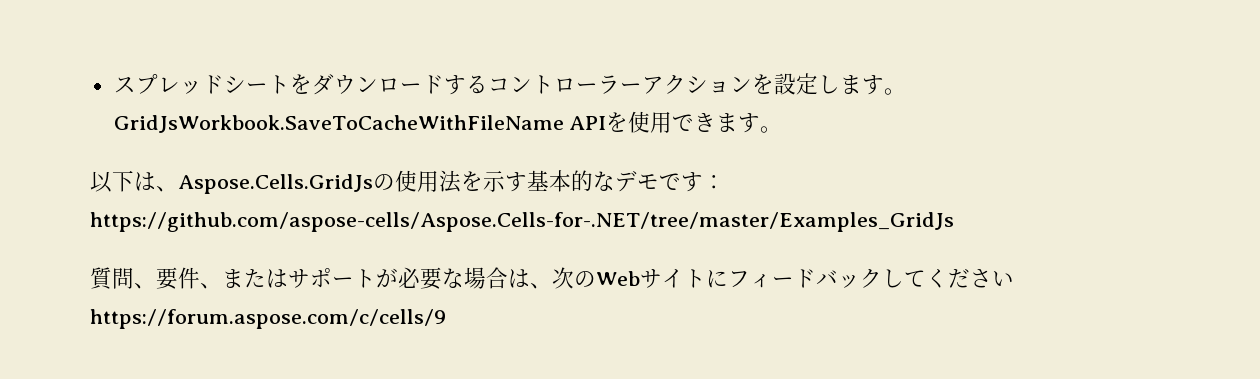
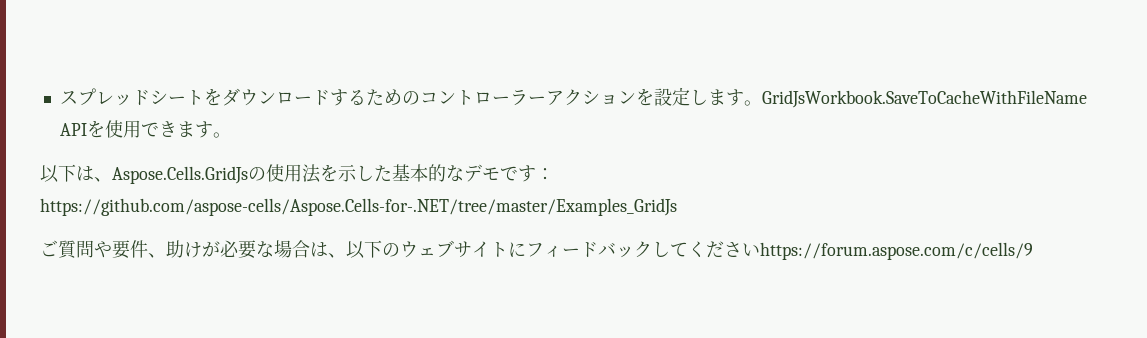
(488, 84) none -> [365,89,420,106] ための
[505,172,527,192] す -> [356,165,392,182] した
[90,267,376,290] 質問、要件、またはサポート -> [40,240,202,259] ご質問や要件、助け
[552,267,640,289] 次のWeb -> [346,240,454,259] 以下のウェブ

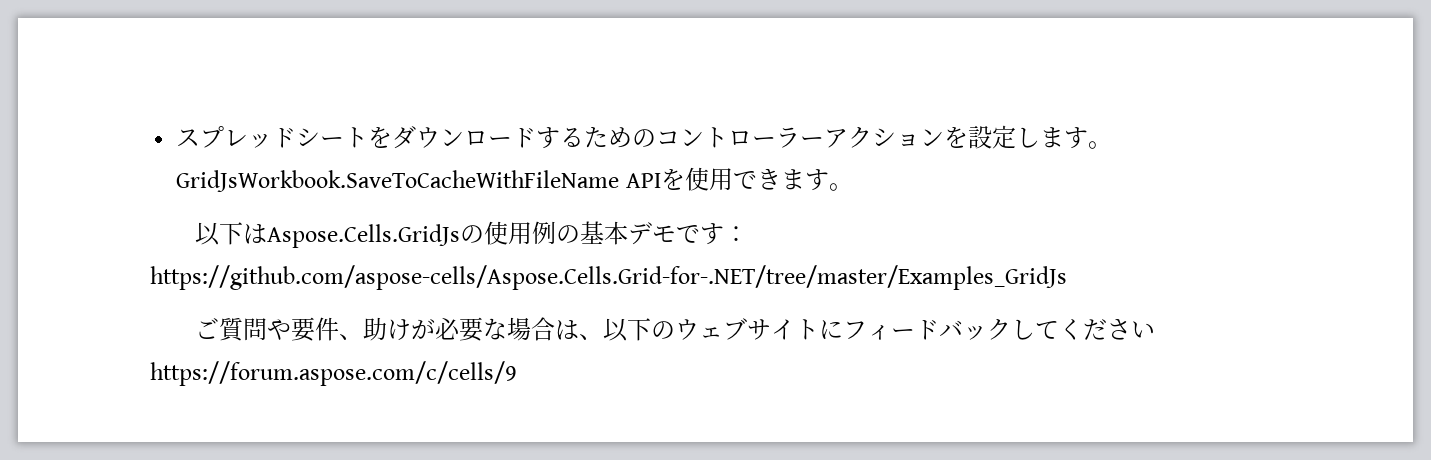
[94,177,112,182] 、 -> (268, 234) none
[302,164,464,183] 法を示した基本的な -> [532,221,629,245] 例の基本
[40,198,677,216] https://github.com/aspose-cells/Aspose.Cells-for-.NET/tree/master/Examples_GridJs -> [150,265,1067,290] https://github.com/aspose-cells/Aspose.Cells.Grid-for-.NET/tree/master/Examples_GridJs

